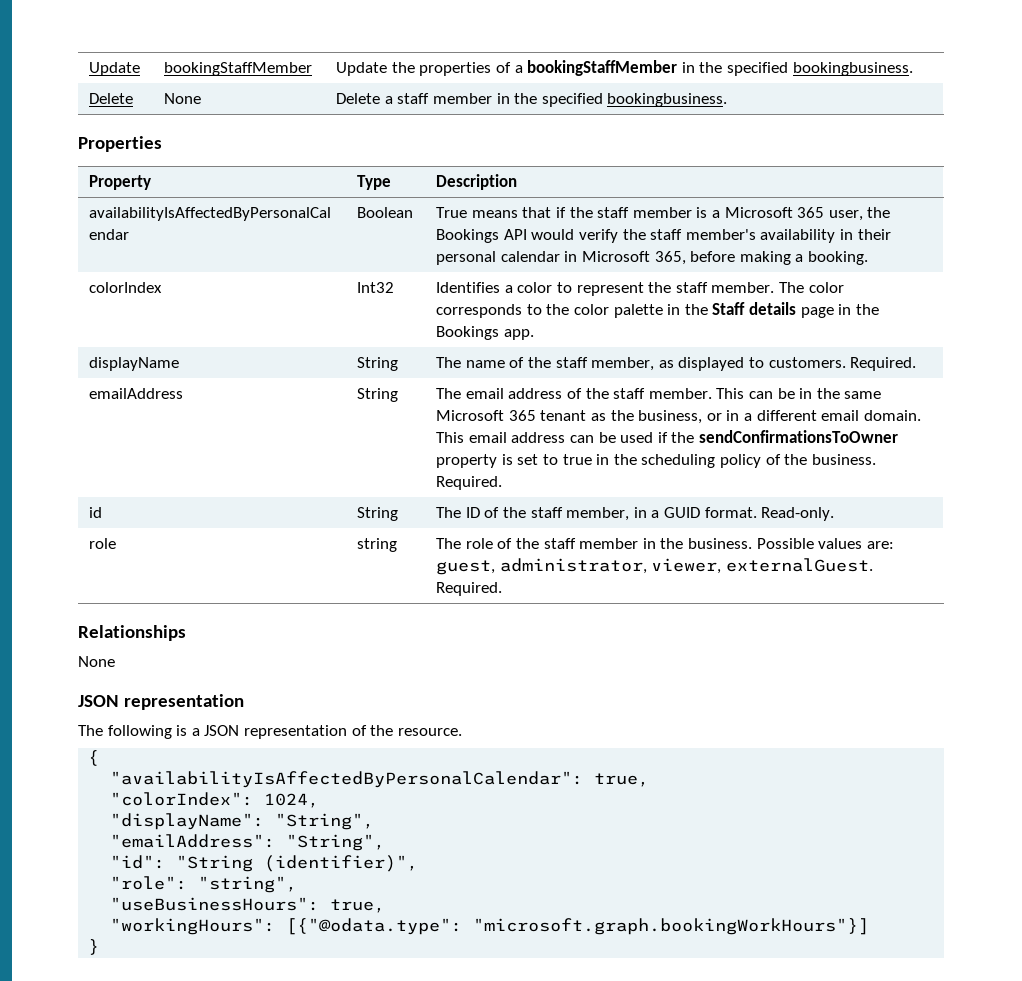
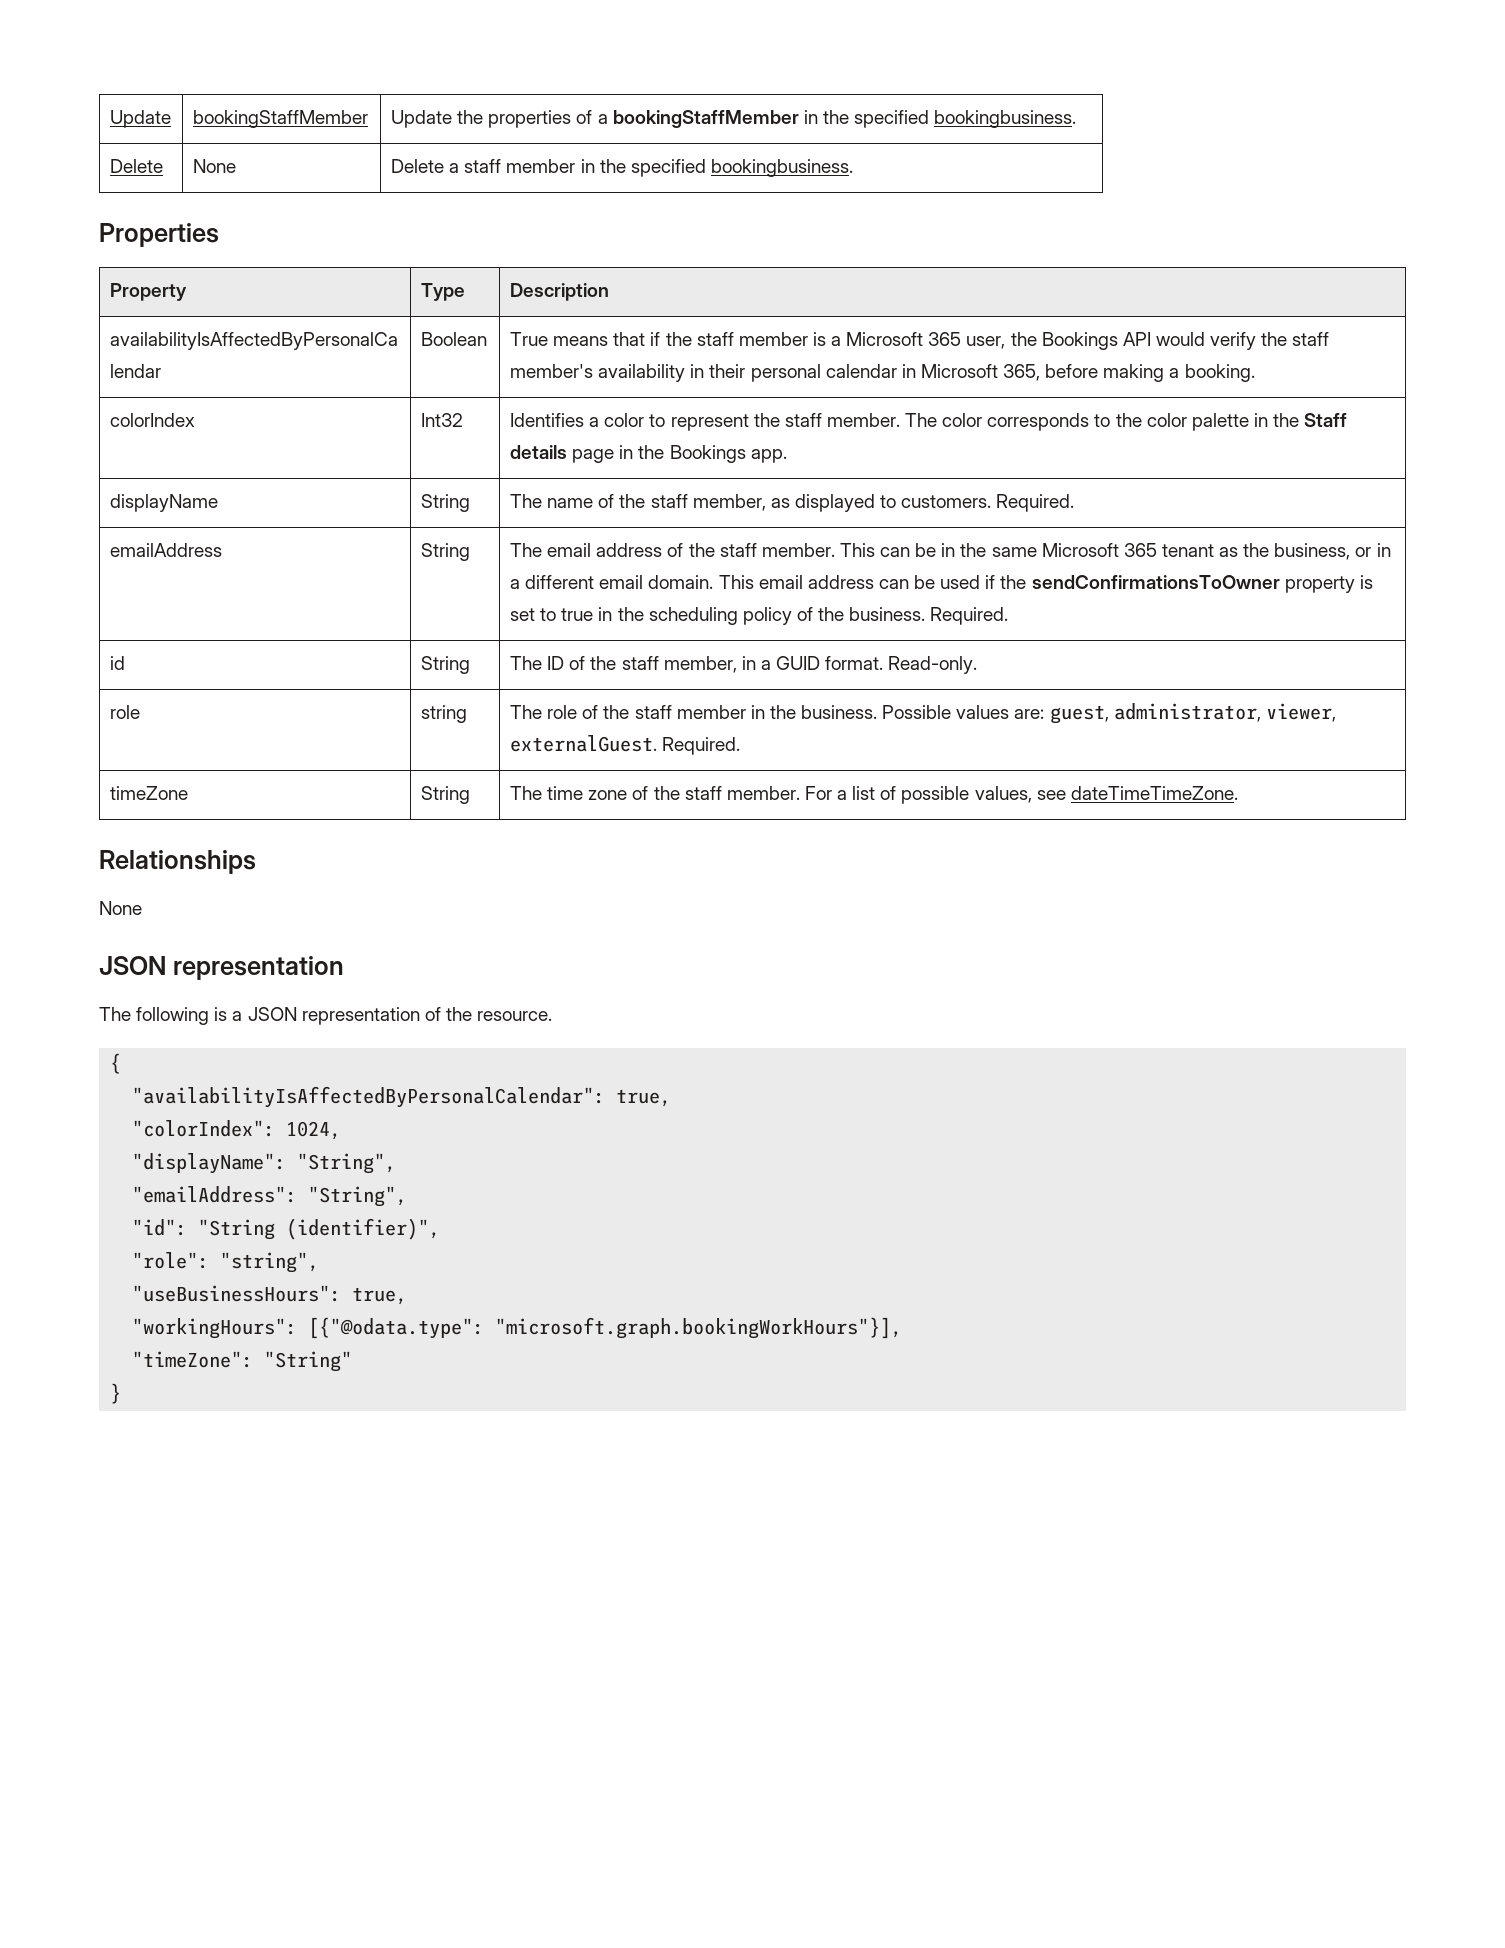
(503, 589) none -> [109,786,188,800] [420,786,470,804] [509,786,1238,804] // timeZone | String | The time zone of the staff member. For a list of possible values, see dateTimeTimeZone.
[473,918,870,935] "microsoft.graph.bookingWorkHours"}] -> [495,1317,903,1339] [132,1351,353,1372] "microsoft.graph.bookingWorkHours"}], // "timeZone": "String"

